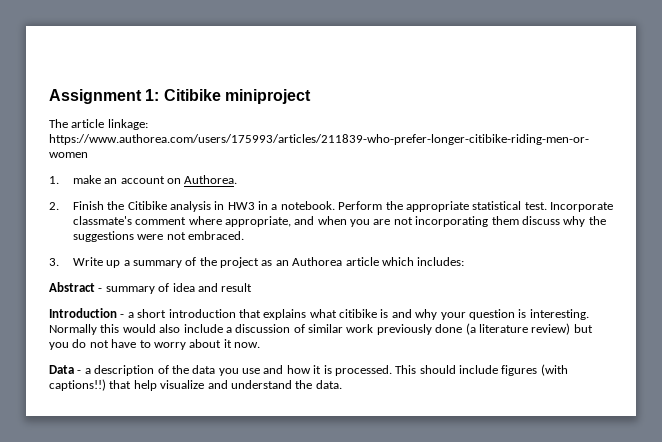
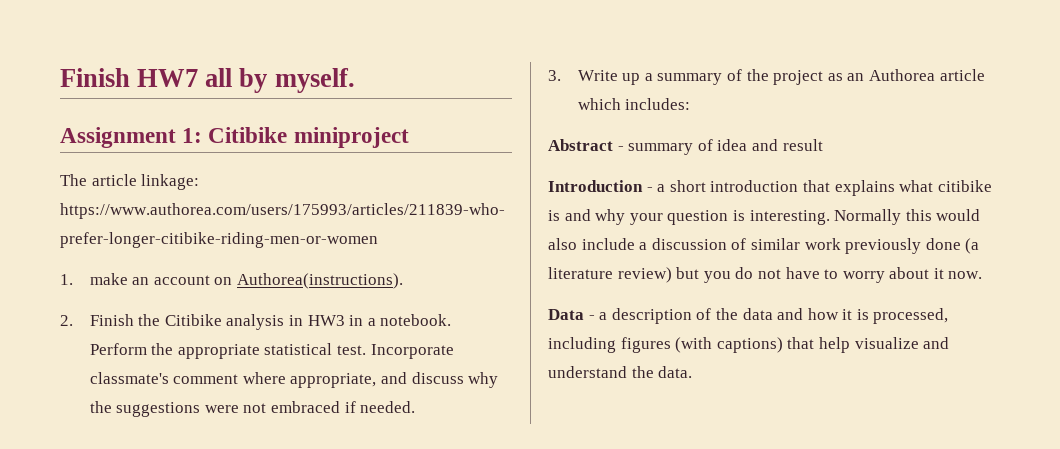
(49, 96) none -> [60,68,355,93] Finish HW7 all by myself. //
[184,175,238,184] Authorea. -> [237,273,404,289] Authorea(instructions).
[317,216,519,227] when you are not incorporating them -> (408, 378) none
[187,231,244,240] embraced. -> [271,401,416,413] embraced if needed.
[218,368,260,376] you use -> (773, 314) none
[334,365,498,376] processed. This should include -> [873,308,949,324] [548,337,616,353] processed, including
[49,379,106,391] captions!!) -> [716,337,783,353] captions)

